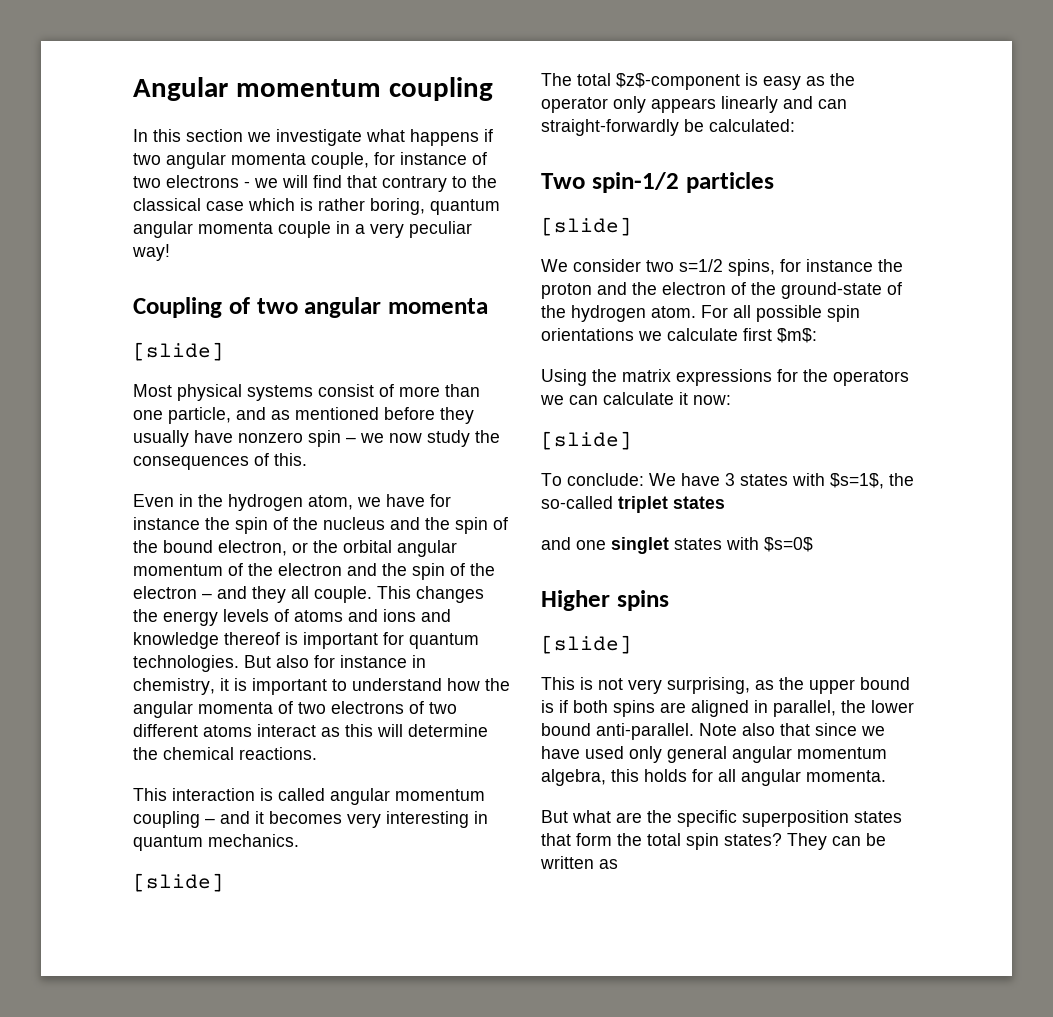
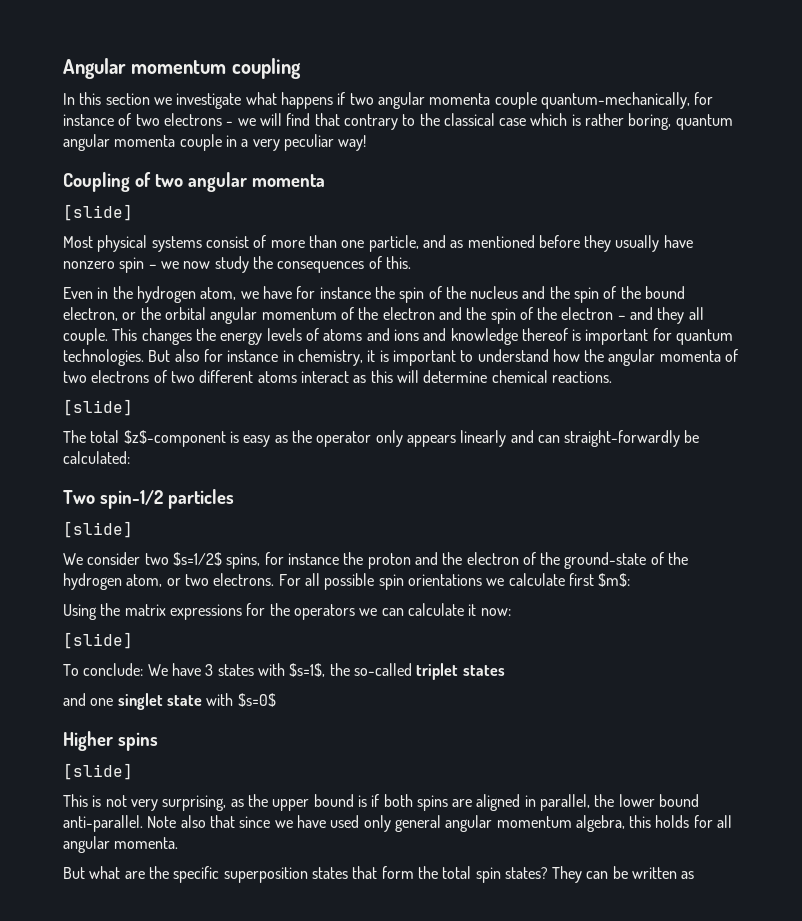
[311,152,369,169] couple, -> [494,92,690,109] couple quantum-mechanically,
[133,747,158,760] the -> (488, 376) none
[133,788,485,805] [133,811,488,828] [133,834,299,851] // This interaction is called angular momentum coupling – and it becomes very interesting in quantum mechanics. -> (612, 377) none
[679,259,723,272] s=1/2 -> [172,552,222,566] $s=1/2$
[651,306,696,318] atom. -> [126,573,275,587] atom, or two electrons.
[674,538,722,550] states -> [166,695,202,706] state

